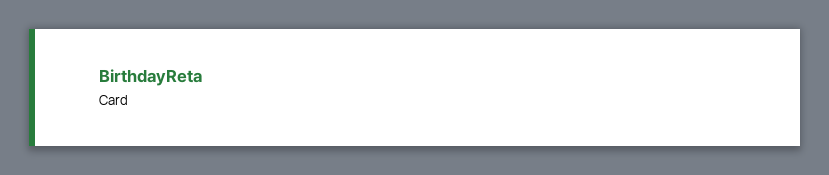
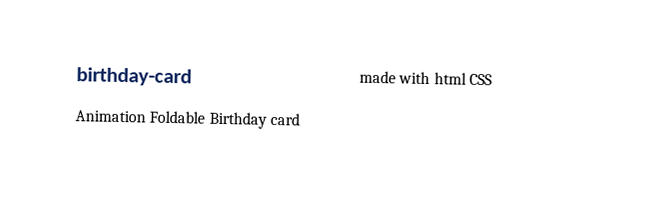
[99,69,202,86] [99,95,128,105] BirthdayReta // Card -> [76,67,192,87] [75,110,300,129] [359,70,492,86] birthday-card // Animation Foldable Birthday card made with html CSS

